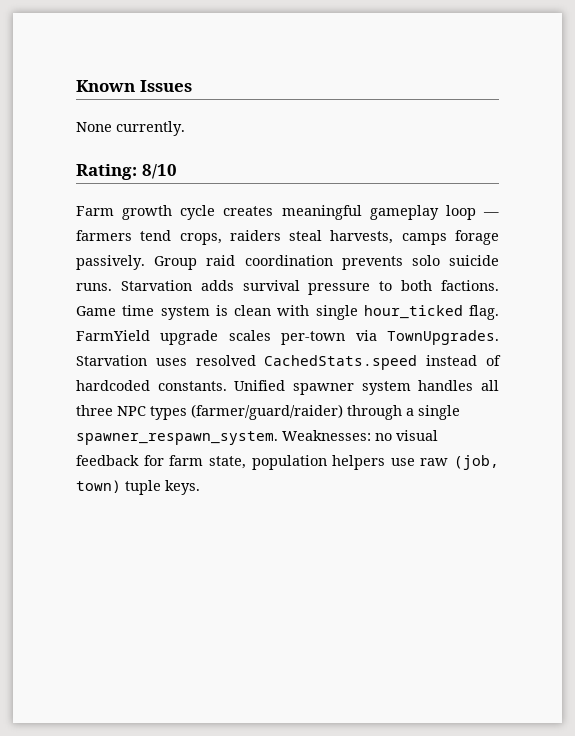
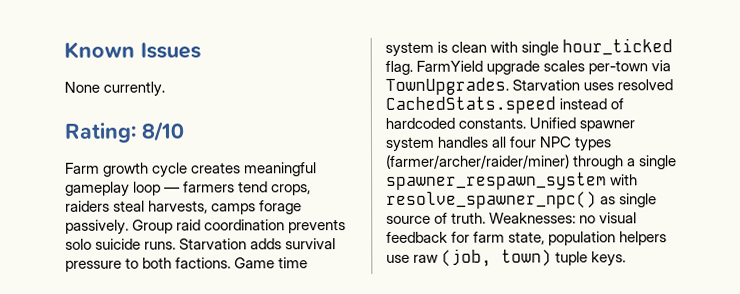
[76,405,113,416] three -> [509,136,538,148] four
[191,404,343,420] (farmer/guard/raider) -> [386,154,570,169] (farmer/archer/raider/miner)
[76,431,278,445] spawner_respawn_system. -> [386,172,639,190] [386,191,658,209] [386,212,487,224] spawner_respawn_system with resolve_spawner_npc() as single source of truth.

